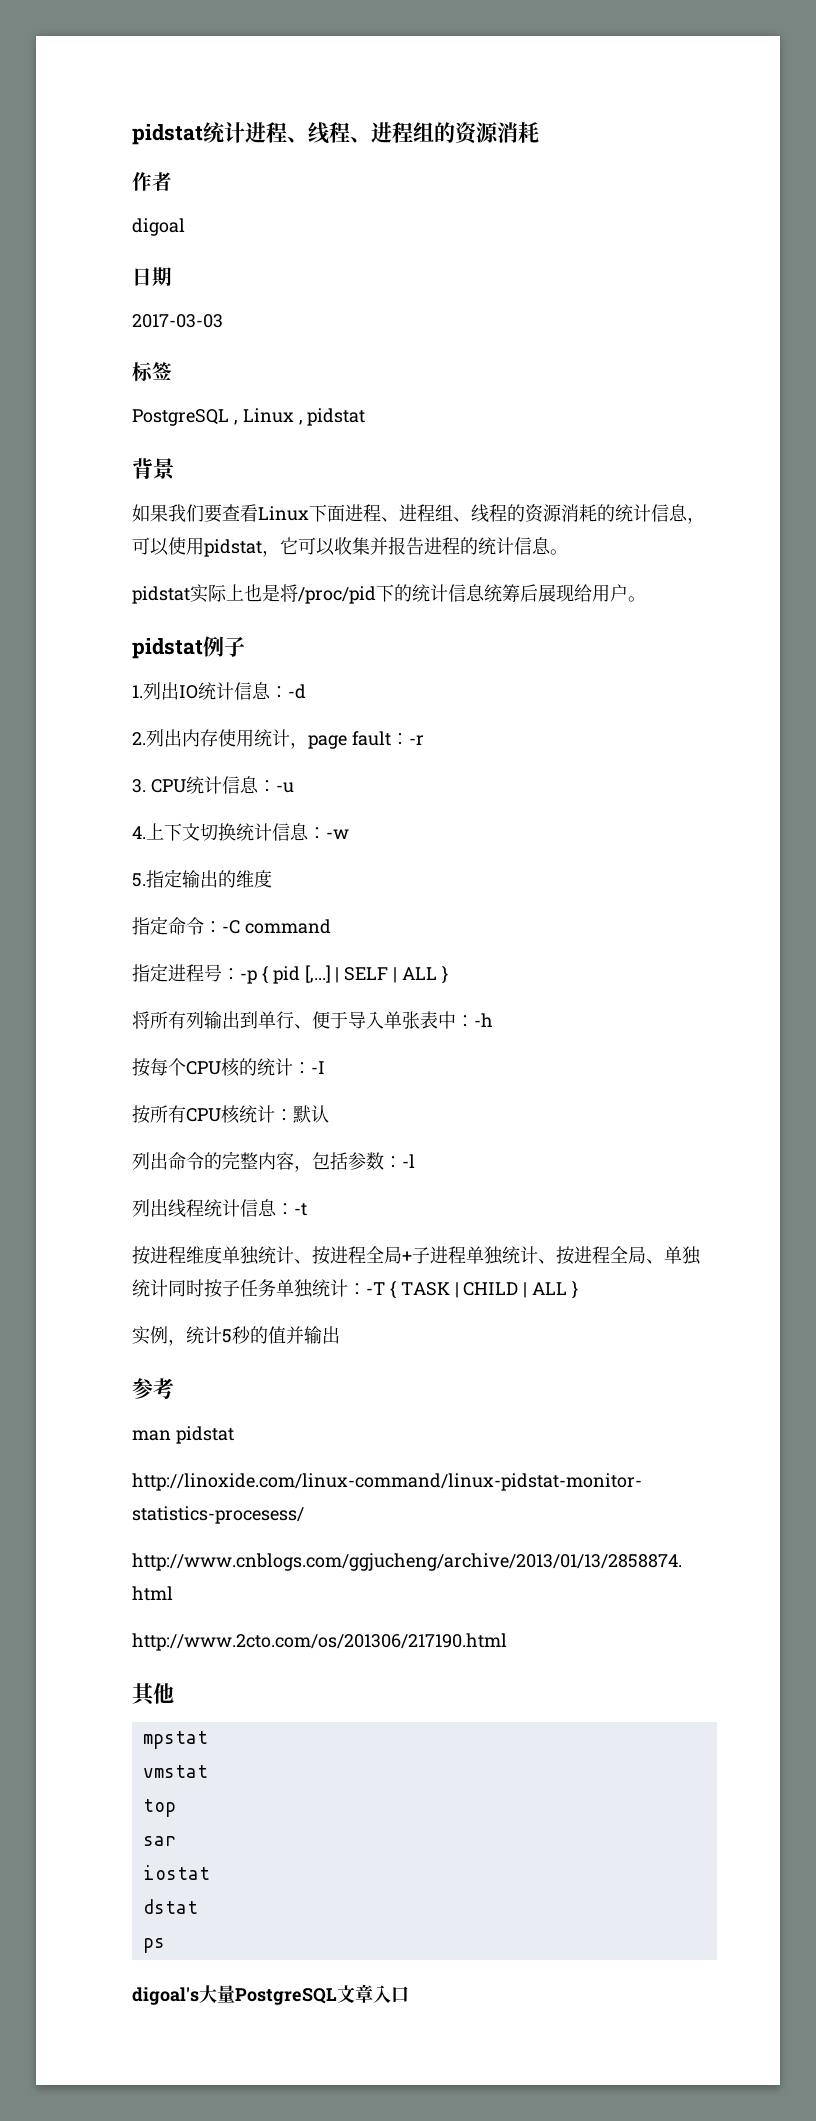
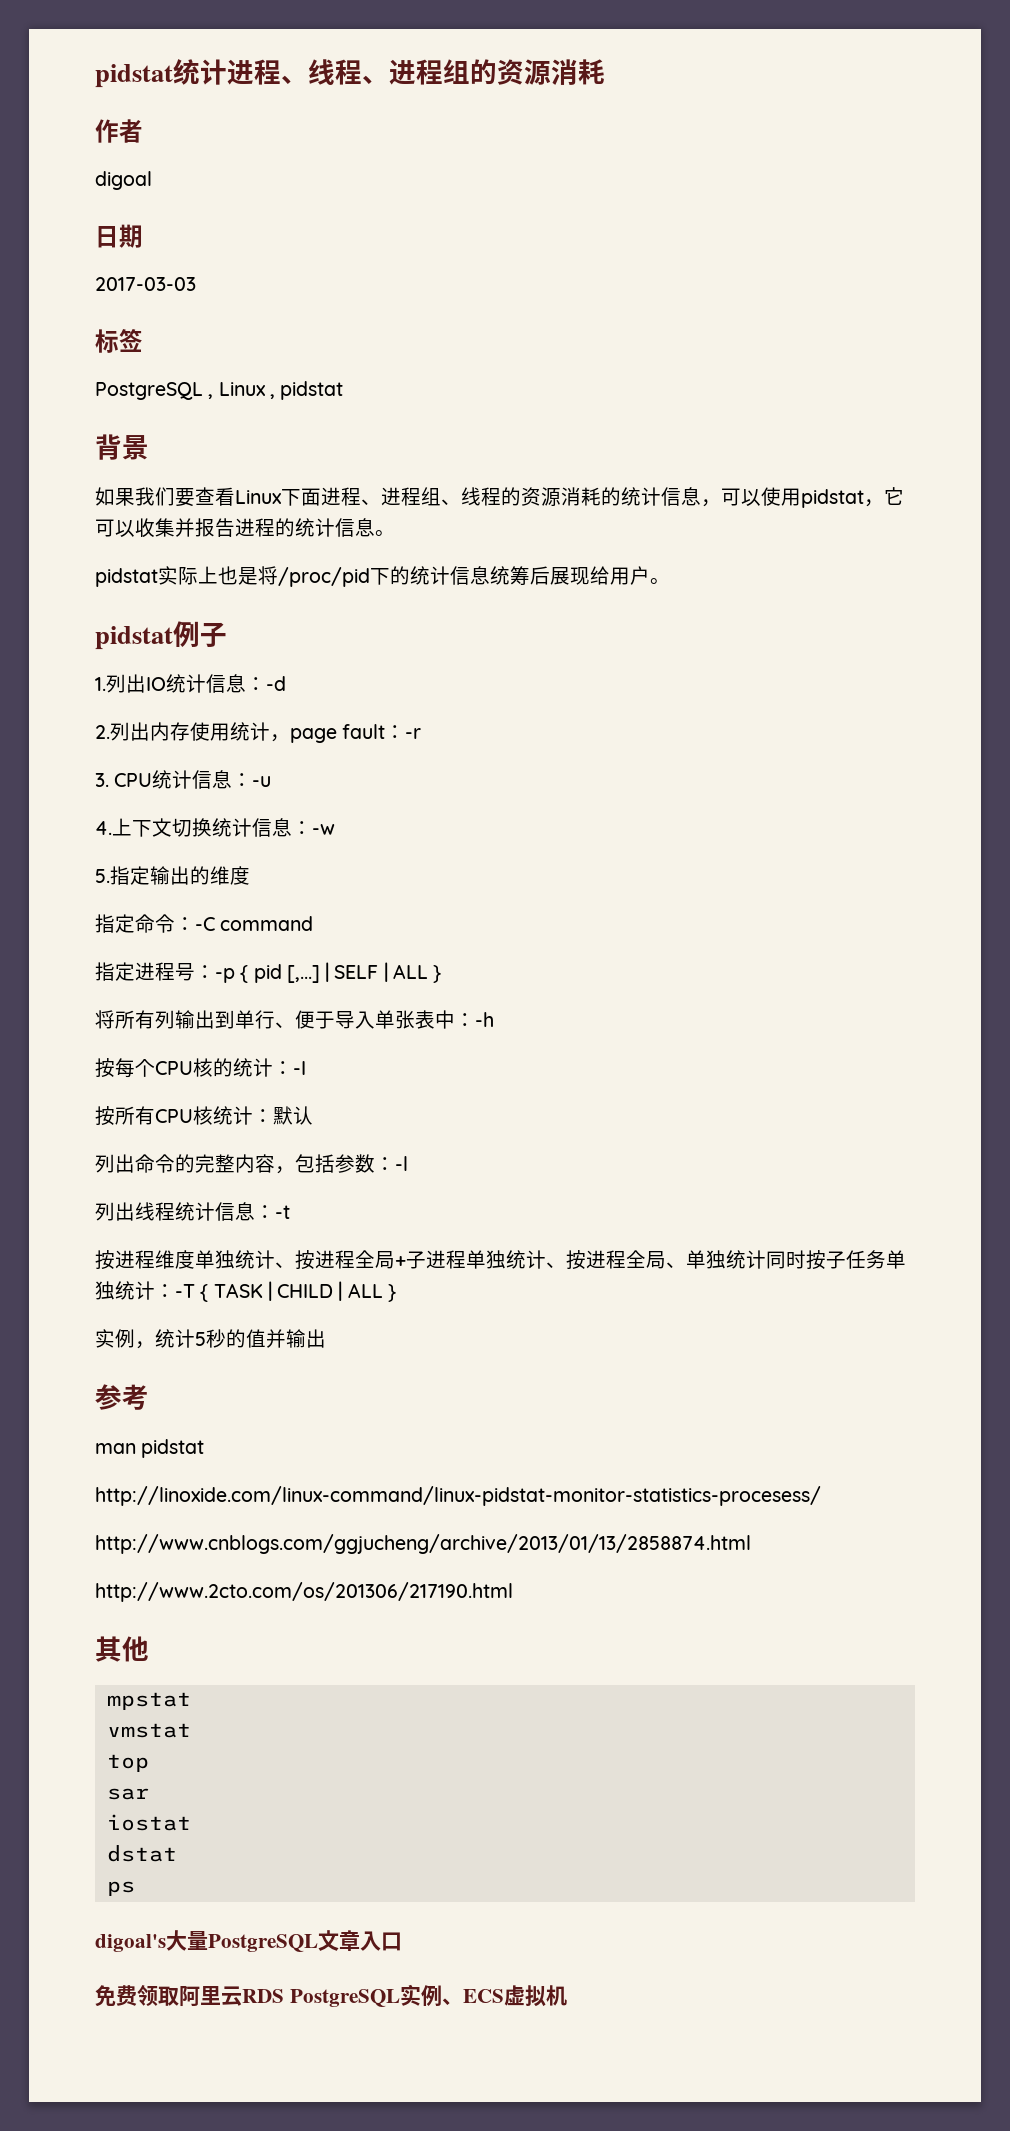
(409, 1994) none -> [95,1984,567,2007] // 免费领取阿里云RDS PostgreSQL实例、ECS虚拟机

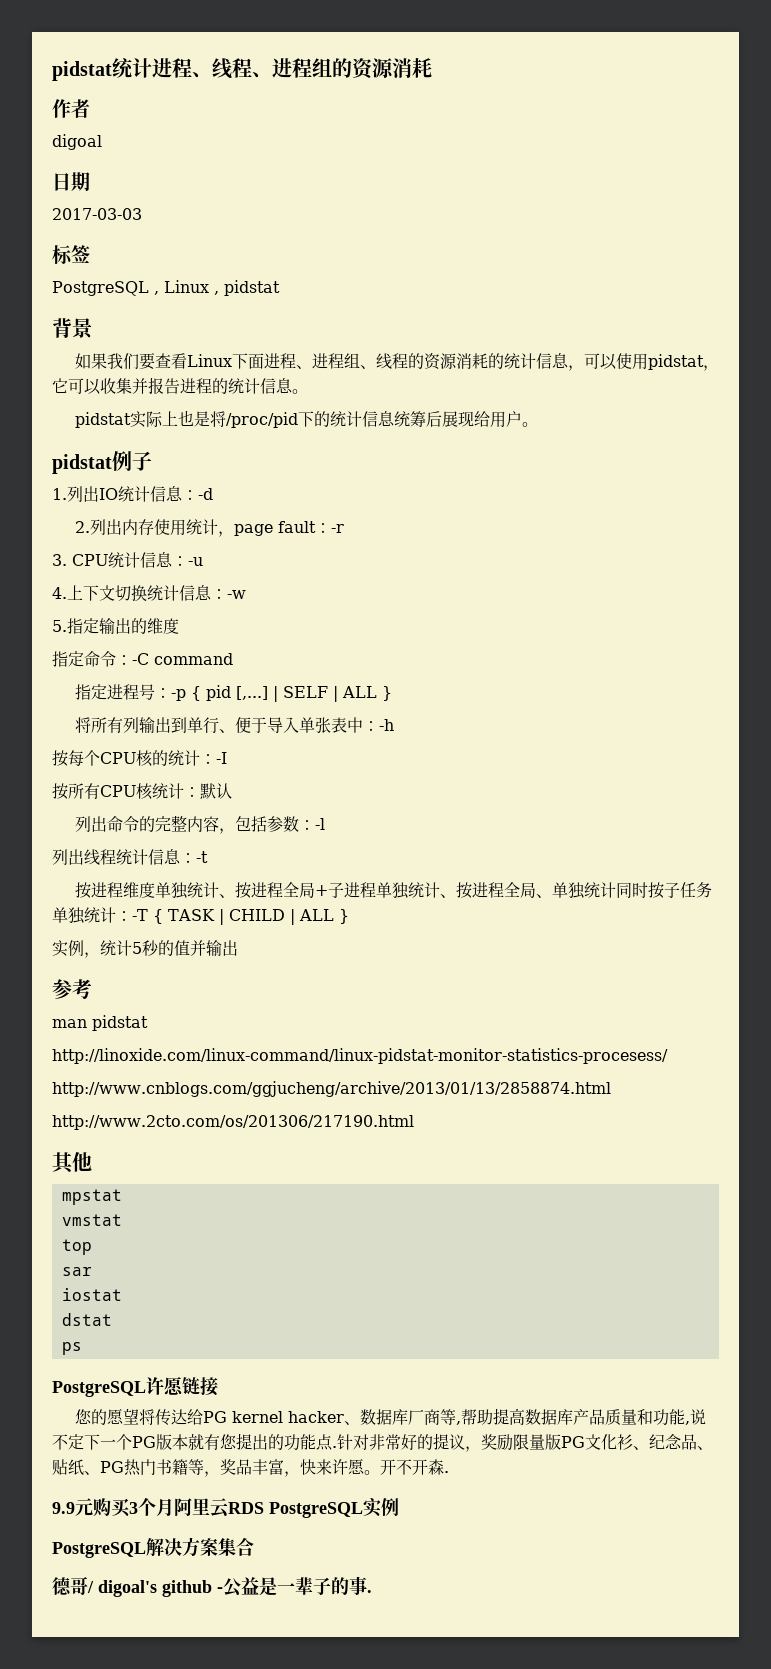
[95,1930,402,1952] [95,1985,179,2007] digoal's大量PostgreSQL文章入口 // 免费领取 -> [52,1376,218,1397] [74,1408,706,1426] [52,1433,713,1452] [52,1459,449,1477] [52,1498,174,1517] PostgreSQL许愿链接 // 您的愿望将传达给PG kernel hacker、数据库厂商等,帮助提高数据库产品质量和功能,说不定下一个PG版本就有您提出的功能点.针对非常好的提议，奖励限量版PG文化衫、纪念品、贴纸、PG热门书籍等，奖品丰富，快来许愿。开不开森. // 9.9元购买3个月
[441,1985,567,2007] 、ECS虚拟机 -> [52,1537,254,1558] [52,1576,372,1597] // PostgreSQL解决方案集合 // 德哥/ digoal's github -公益是一辈子的事.

